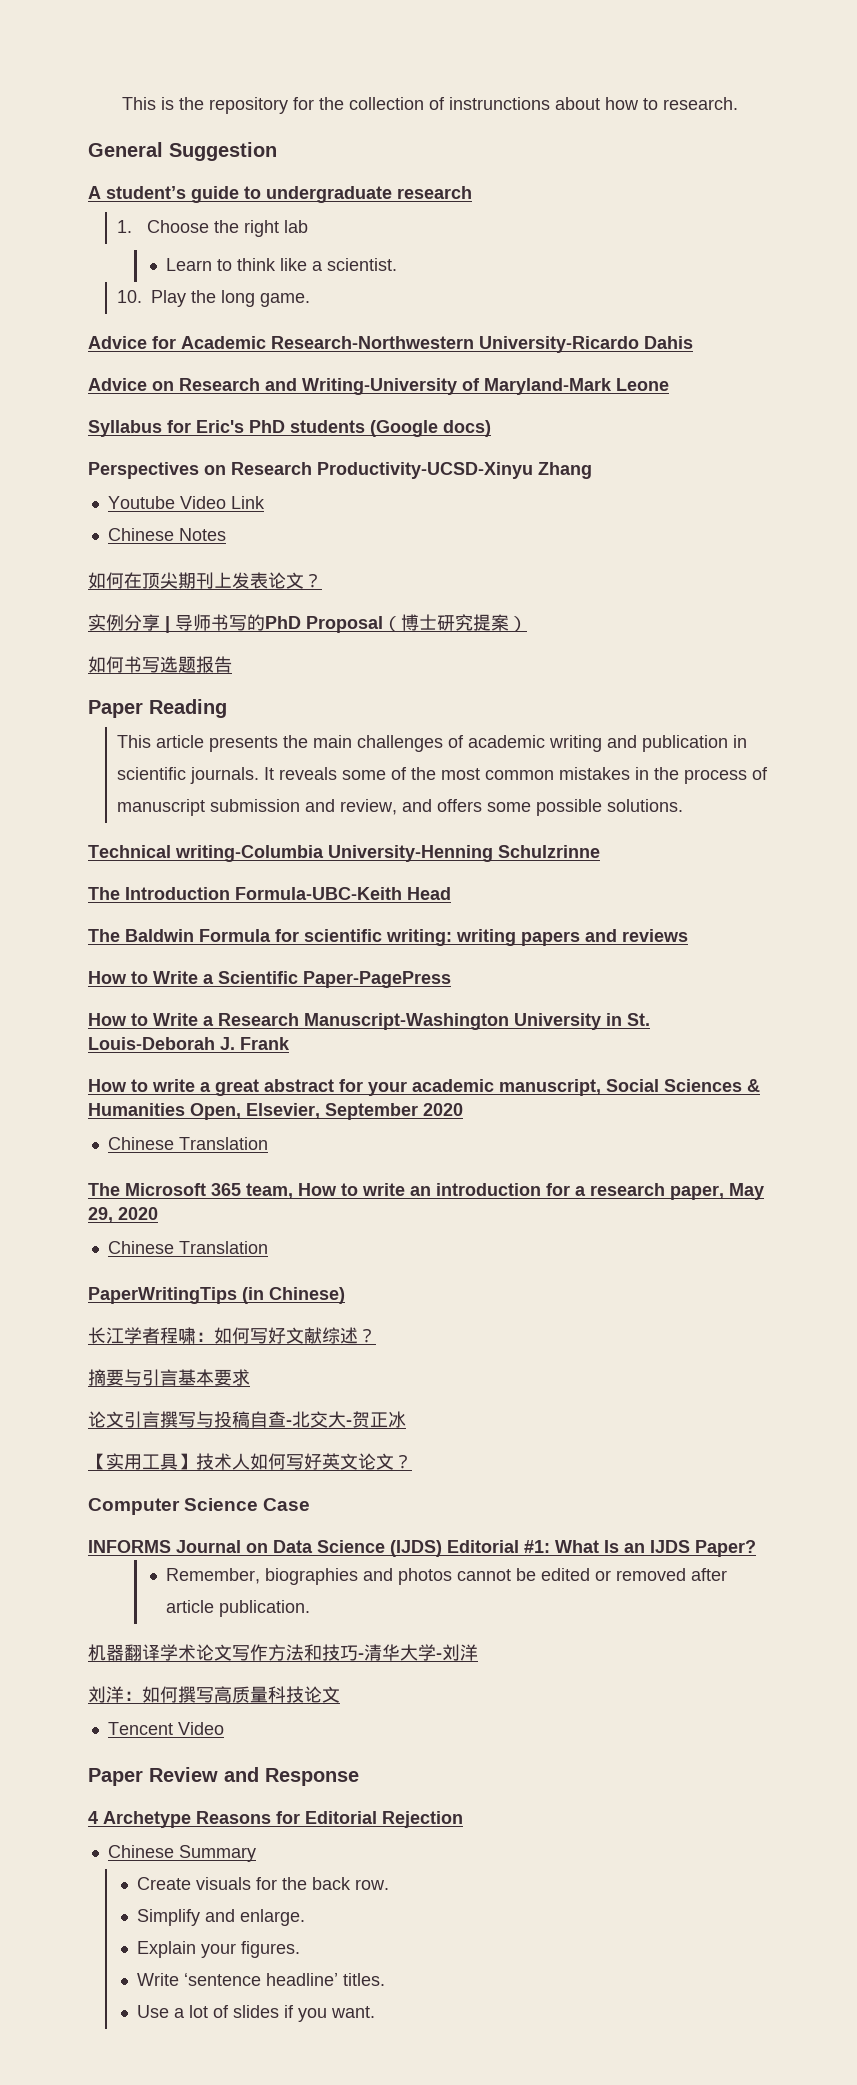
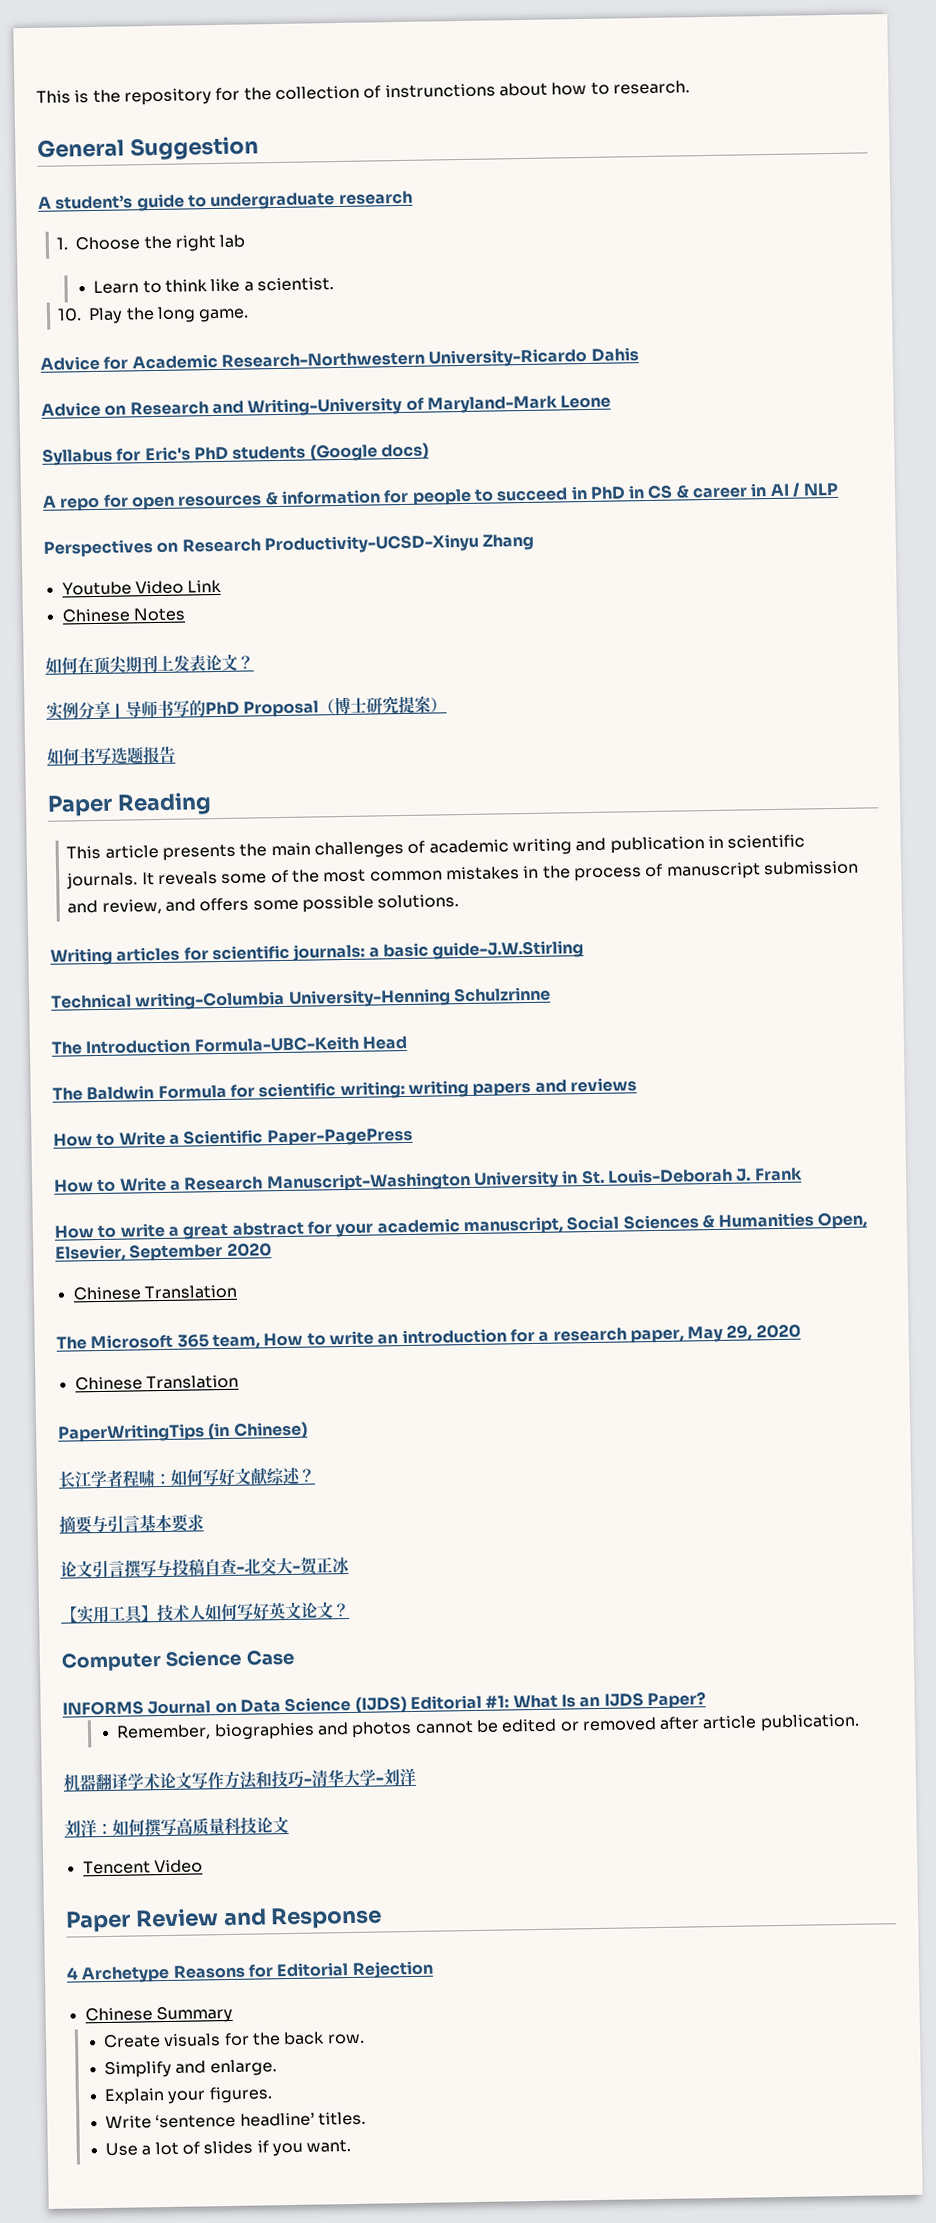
(491, 428) none -> [42,482,840,512] // A repo for open resources & information for people to succeed in PhD in CS & career in AI / NLP
(684, 805) none -> [50,940,585,966] // Writing articles for scientific journals: a basic guide-J.W.Stirling

